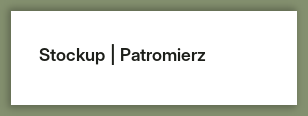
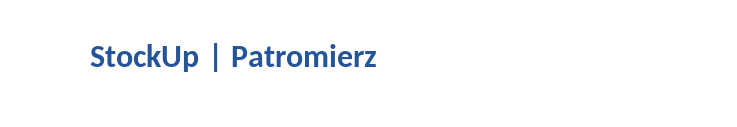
[39,48,105,65] Stockup -> [90,44,199,72] StockUp

